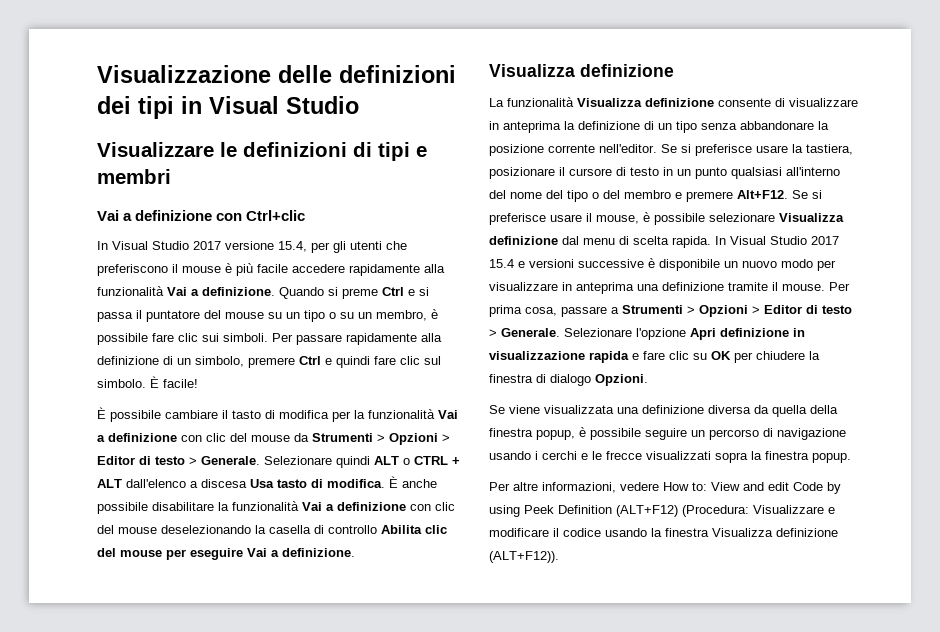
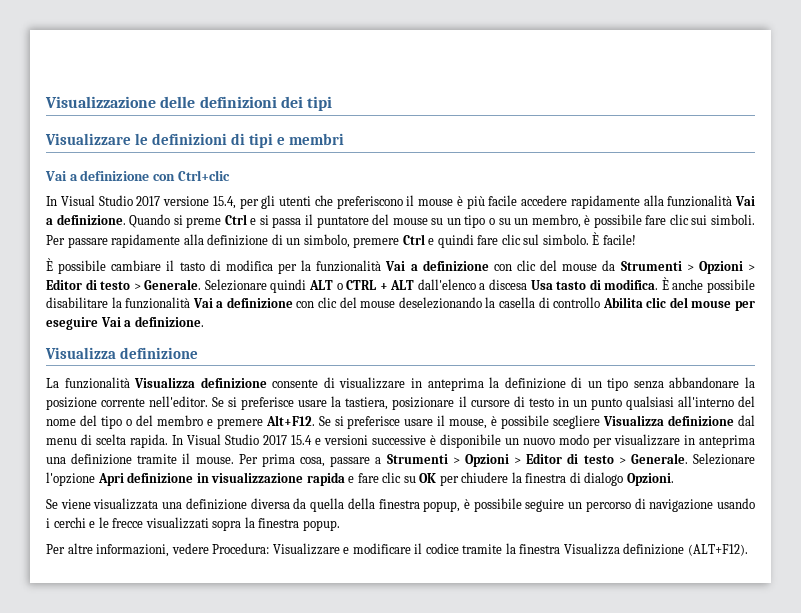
[181,96,359,114] in Visual Studio -> (333, 103) none
[709,213,775,222] selezionare -> [553,415,601,429] scegliere
[663,482,841,494] [489,505,749,517] How to: View and edit Code by using Peek Definition (ALT+F12) (Procedura: -> [212,543,270,554] Procedura:
[605,528,647,537] usando -> [462,544,503,554] tramite
[489,551,559,563] (ALT+F12)). -> [687,544,748,556] (ALT+F12).

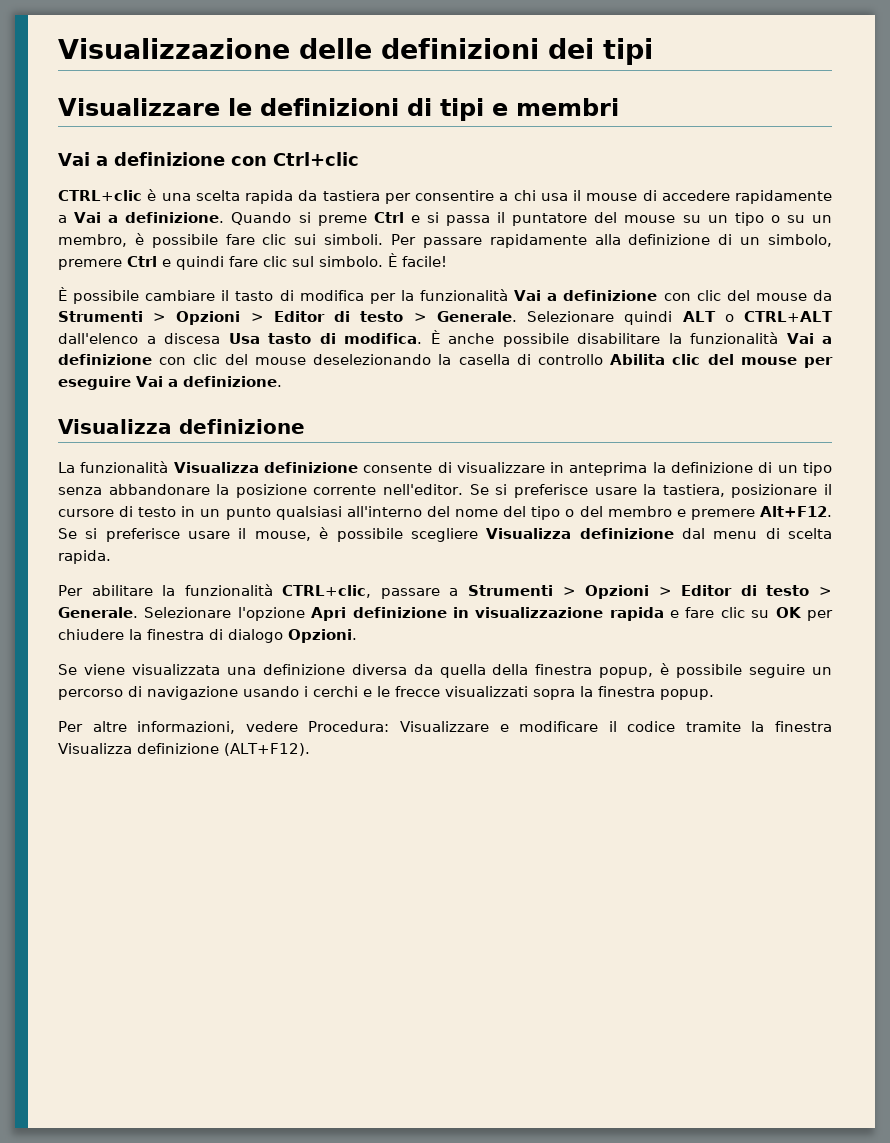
[46,195,733,209] In Visual Studio 2017 versione 15.4, per gli utenti che preferiscono il mouse è più facile accedere rapidamente alla funzionalità -> [58,189,832,204] [58,215,67,223] CTRL+clic è una scelta rapida da tastiera per consentire a chi usa il mouse di accedere rapidamente a
[346,280,415,290] CTRL + ALT -> [744,311,834,322] CTRL+ALT
[172,434,755,448] [46,453,326,467] In Visual Studio 2017 15.4 e versioni successive è disponibile un nuovo modo per visualizzare in anteprima una definizione tramite il mouse. Per prima cosa, -> [58,584,372,598] // Per abilitare la funzionalità CTRL+clic,

